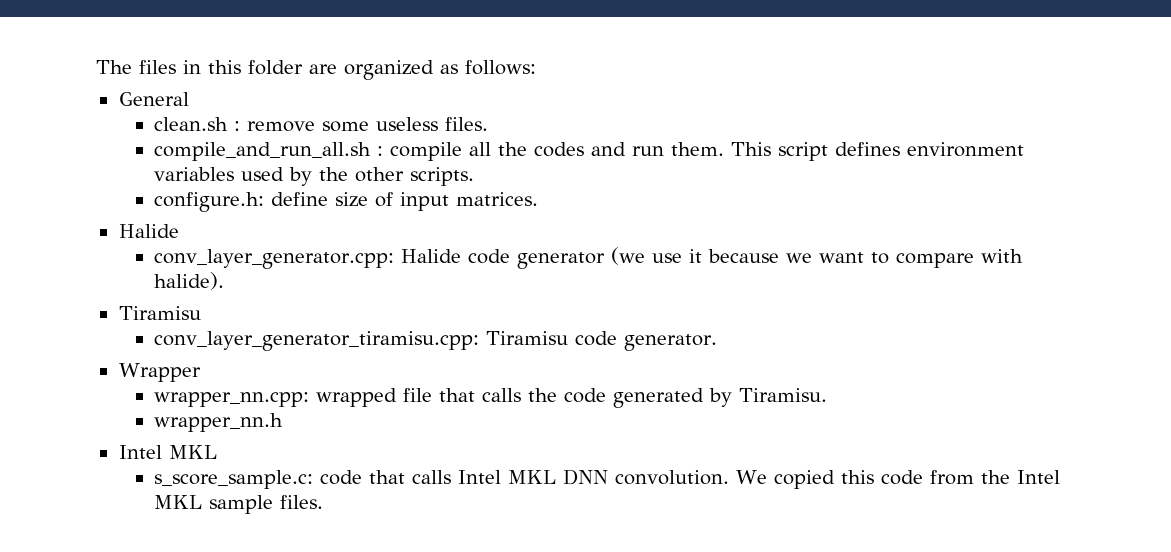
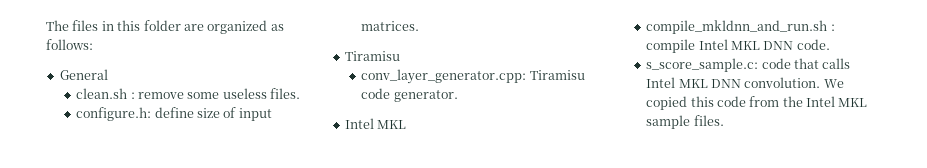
[154,142,1025,161] [154,167,475,186] // compile_and_run_all.sh : compile all the codes and run them. This script defines environment variables used by the other scripts. -> (301, 93) none
[118,224,179,238] Halide -> [344,51,400,61] Tiramisu
[401,247,1024,269] [154,272,225,290] [118,306,201,320] [154,331,718,351] [118,363,201,382] [154,388,828,408] [154,413,284,432] [118,445,217,459] Halide code generator (we use it because we want to compare with halide). // Tiramisu // conv_layer_generator_tiramisu.cpp: Tiramisu code generator. // Wrapper // wrapper_nn.cpp: wrapped file that calls the code generated by Tiramisu. // wrapper_nn.h // Intel MKL -> [529,70,585,80] [361,88,458,102] [344,118,407,129] [646,20,835,34] [646,39,830,53] Tiramisu code generator. // Intel MKL // compile_mkldnn_and_run.sh : compile Intel MKL DNN code.

